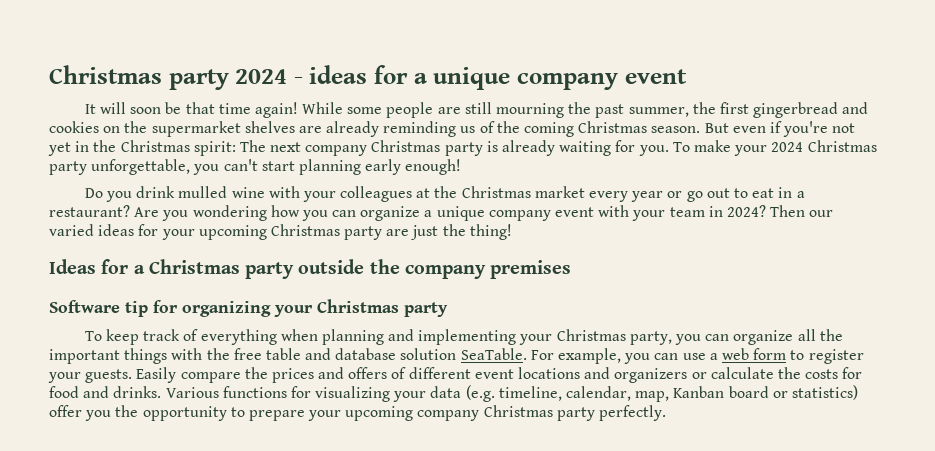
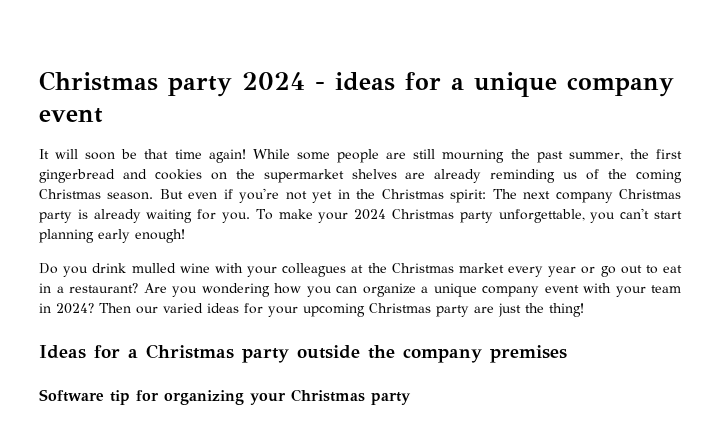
[84,329,843,345] [49,348,864,364] [48,367,863,383] [49,385,858,402] [49,405,667,421] // To keep track of everything when planning and implementing your Christmas party, you can organize all the important things with the free table and database solution SeaTable. For example, you can use a web form to register your guests. Easily compare the prices and offers of different event locations and organizers or calculate the costs for food and drinks. Various functions for visualizing your data (e.g. timeline, calendar, map, Kanban board or statistics) offer you the opportunity to prepare your upcoming company Christmas party perfectly. -> (411, 398) none

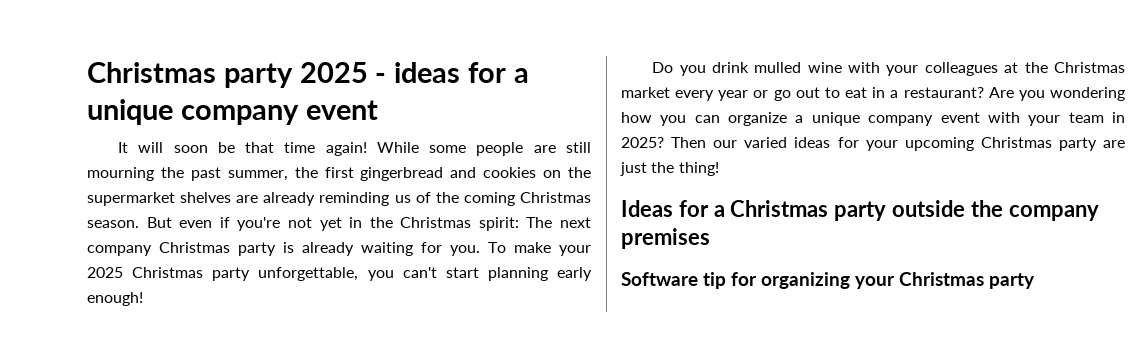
[39,71,305,97] Christmas party 2024 -> [87,62,368,88] Christmas party 2025
[354,209,387,220] 2024 -> [87,267,123,278] 2025
[56,303,94,314] 2024? -> [621,137,664,148] 2025?

